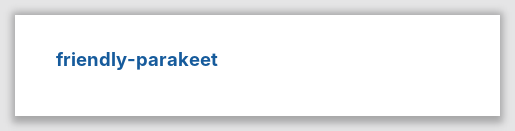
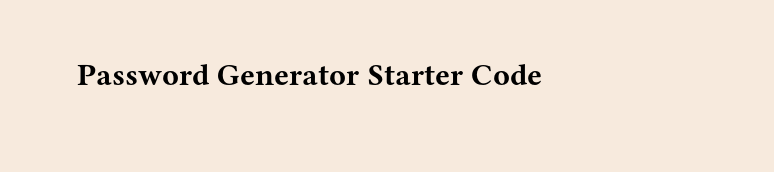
[56,52,218,70] friendly-parakeet -> [77,64,543,85] Password Generator Starter Code

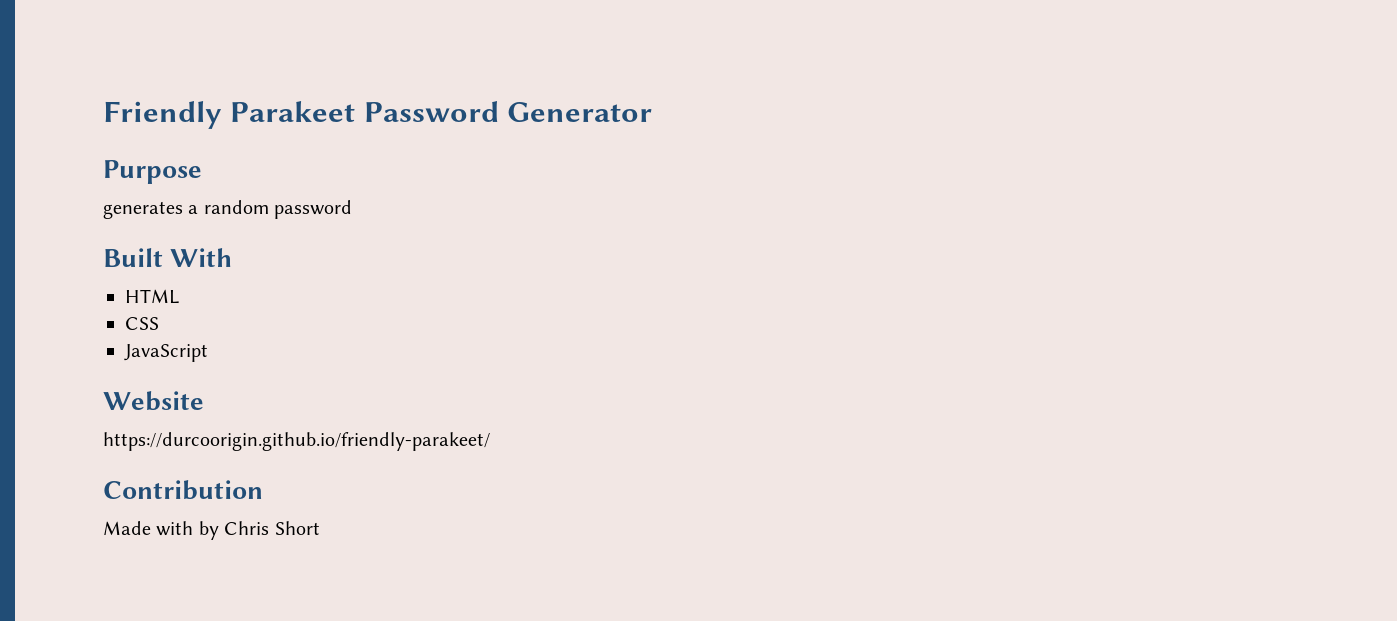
(77, 74) none -> [103,101,356,129] Friendly Parakeet
[367,64,543,85] Starter Code -> [103,160,202,184] [103,200,353,219] [103,248,233,267] [125,289,179,304] [125,317,159,330] [124,344,208,362] [103,391,204,411] [103,432,490,451] [103,480,263,500] [103,521,320,540] // Purpose // generates a random password // Built With // HTML // CSS // JavaScript // Website // https://durcoorigin.github.io/friendly-parakeet/ // Contribution // Made with by Chris Short

